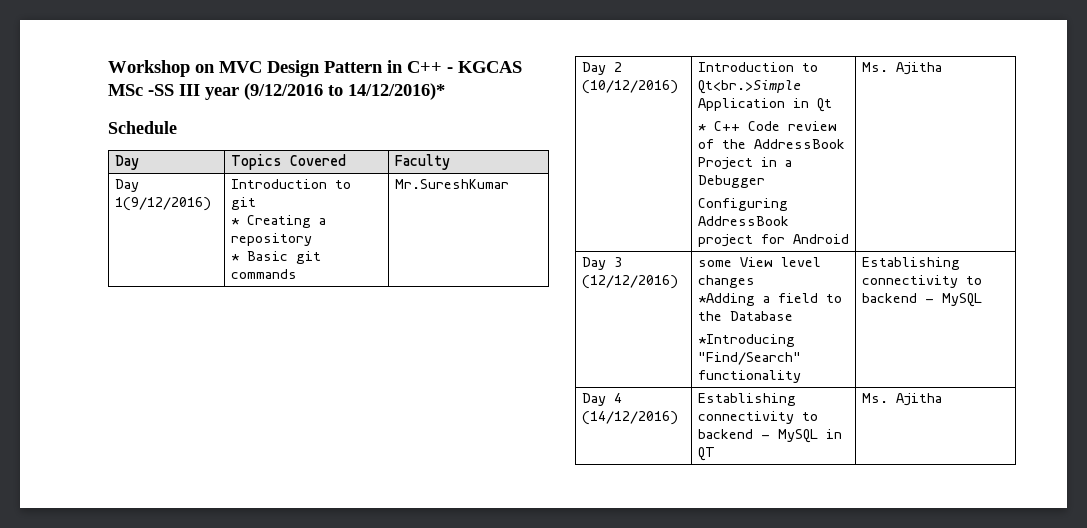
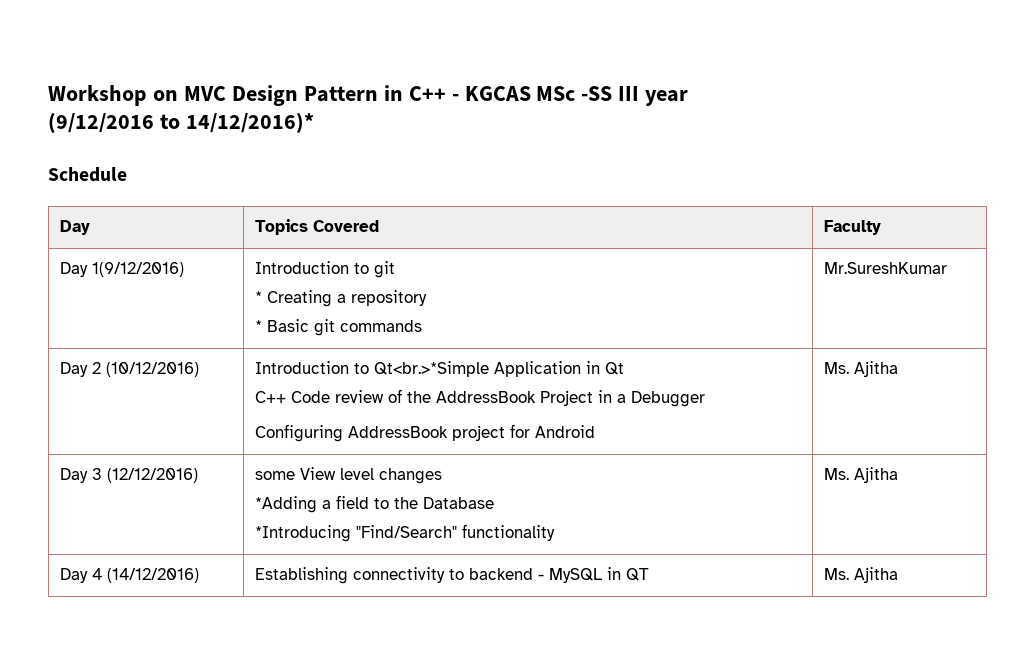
(239, 93) none -> (689, 98) //
[697,80,801,94] Qt<br.>Simple -> [373,361,489,377] Qt<br.>*Simple
[697,124,706,131] * -> (624, 368) none
[861,257,960,270] [861,275,982,288] [861,293,982,307] Establishing connectivity to backend - MySQL -> [823,467,898,483] Ms. Ajitha

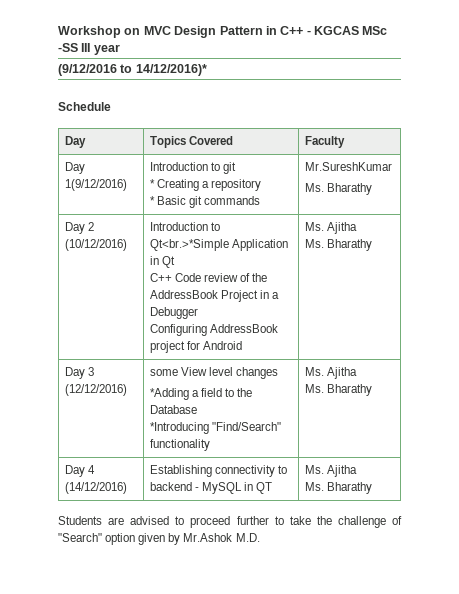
(947, 268) none -> [304,183,372,195] // Ms. Bharathy
(898, 369) none -> [304,239,372,251] // Ms. Bharathy
(898, 475) none -> [304,384,372,396] // Ms. Bharathy
(898, 575) none -> [304,482,372,494] [58,516,402,528] [58,533,260,545] // Ms. Bharathy // Students are advised to proceed further to take the challenge of "Search" option given by Mr.Ashok M.D.

